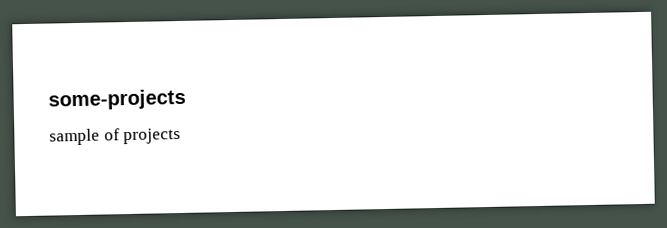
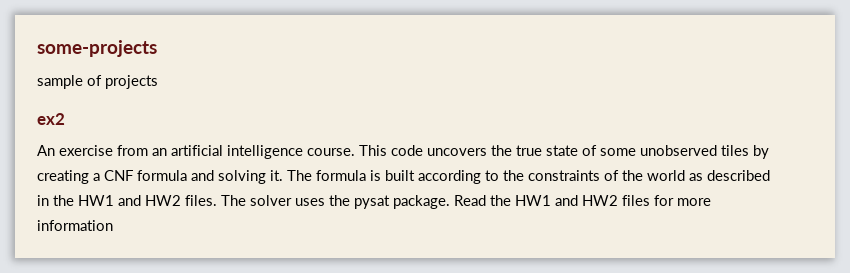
(182, 136) none -> [37,113,65,125] [37,145,769,159] [37,170,770,184] [37,195,711,209] [37,220,113,231] // ex2 // An exercise from an artificial intelligence course. This code uncovers the true state of some unobserved tiles by creating a CNF formula and solving it. The formula is built according to the constraints of the world as described in the HW1 and HW2 files. The solver uses the pysat package. Read the HW1 and HW2 files for more information

